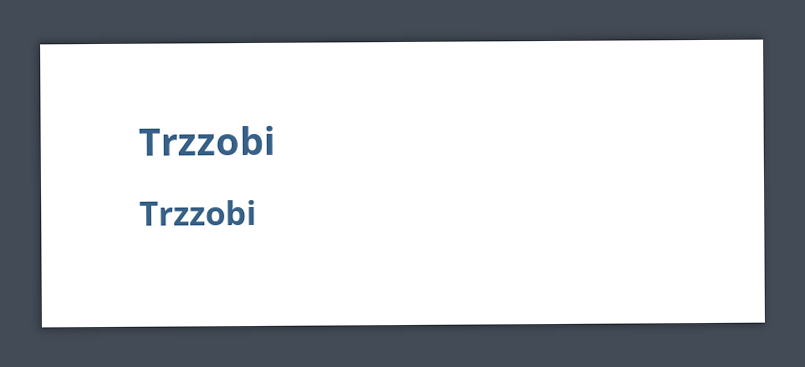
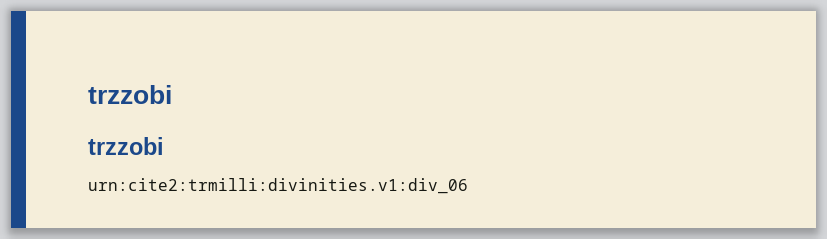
[138,125,276,156] [139,199,257,226] Trzzobi // Trzzobi -> [88,85,172,104] [88,137,164,155] [88,178,468,194] trzzobi // trzzobi // urn:cite2:trmilli:divinities.v1:div_06

